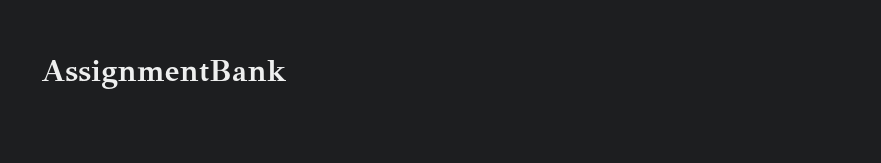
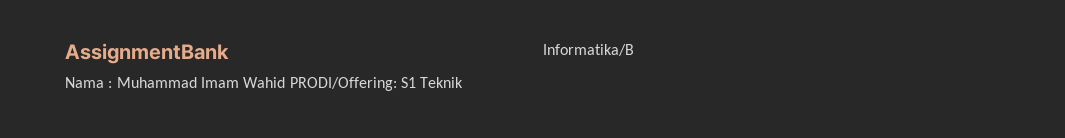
(286, 74) none -> [65,77,464,91] [543,44,634,56] // Nama : Muhammad Imam Wahid PRODI/Offering: S1 Teknik Informatika/B

